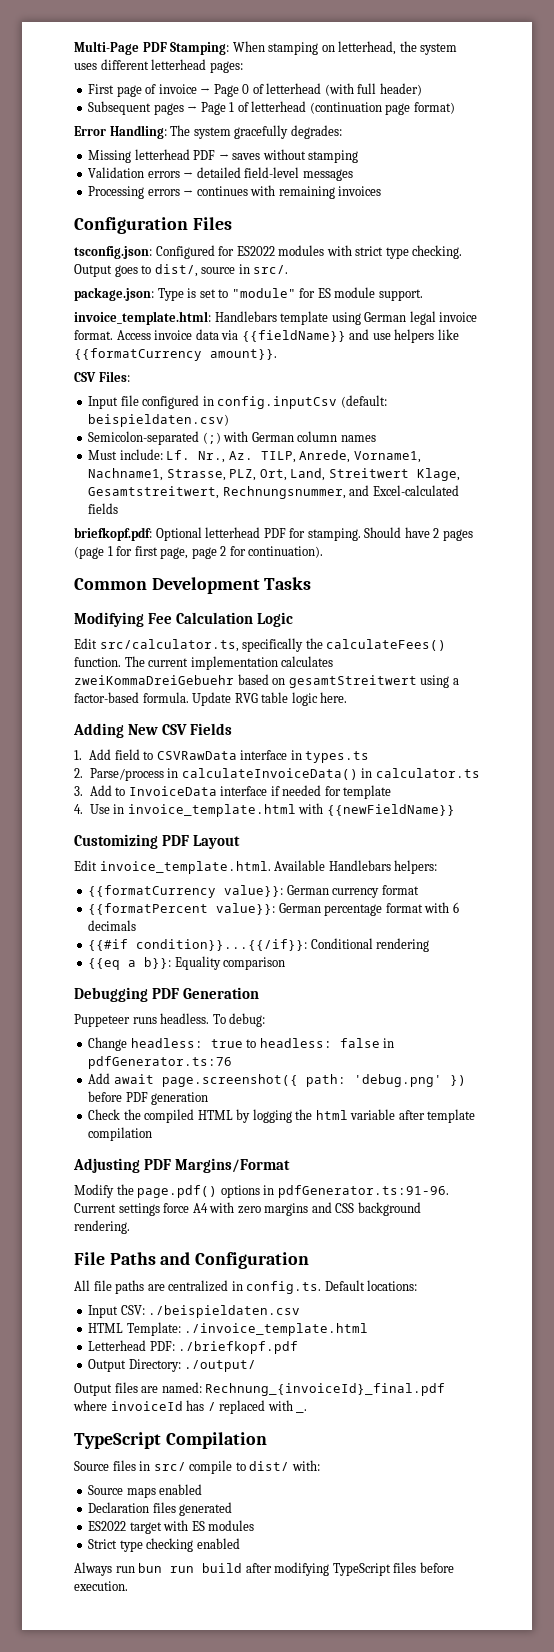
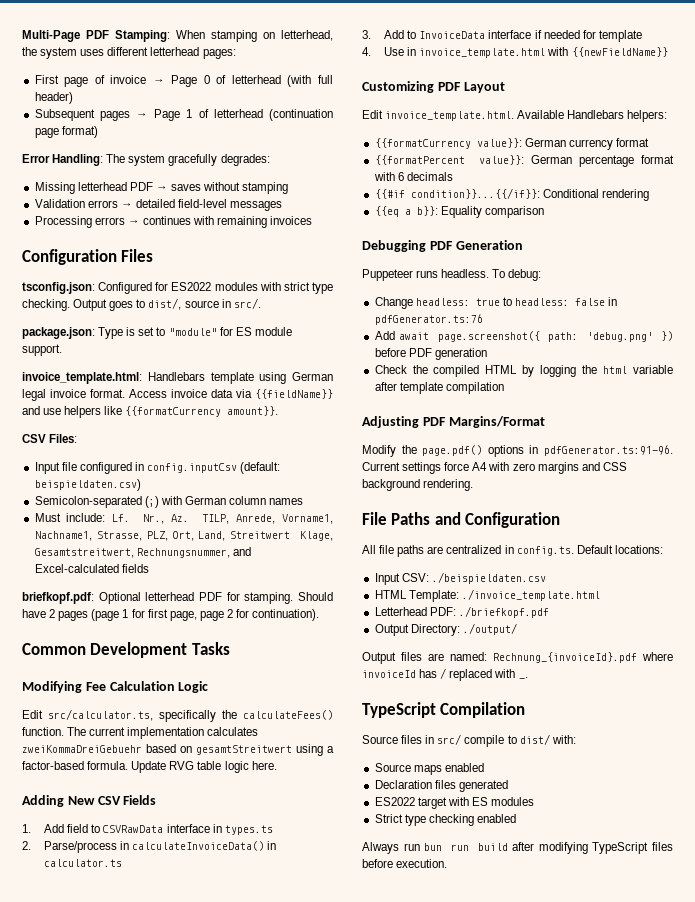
[205,1383,446,1396] Rechnung_{invoiceId}_final.pdf -> [493,652,637,663] Rechnung_{invoiceId}.pdf

